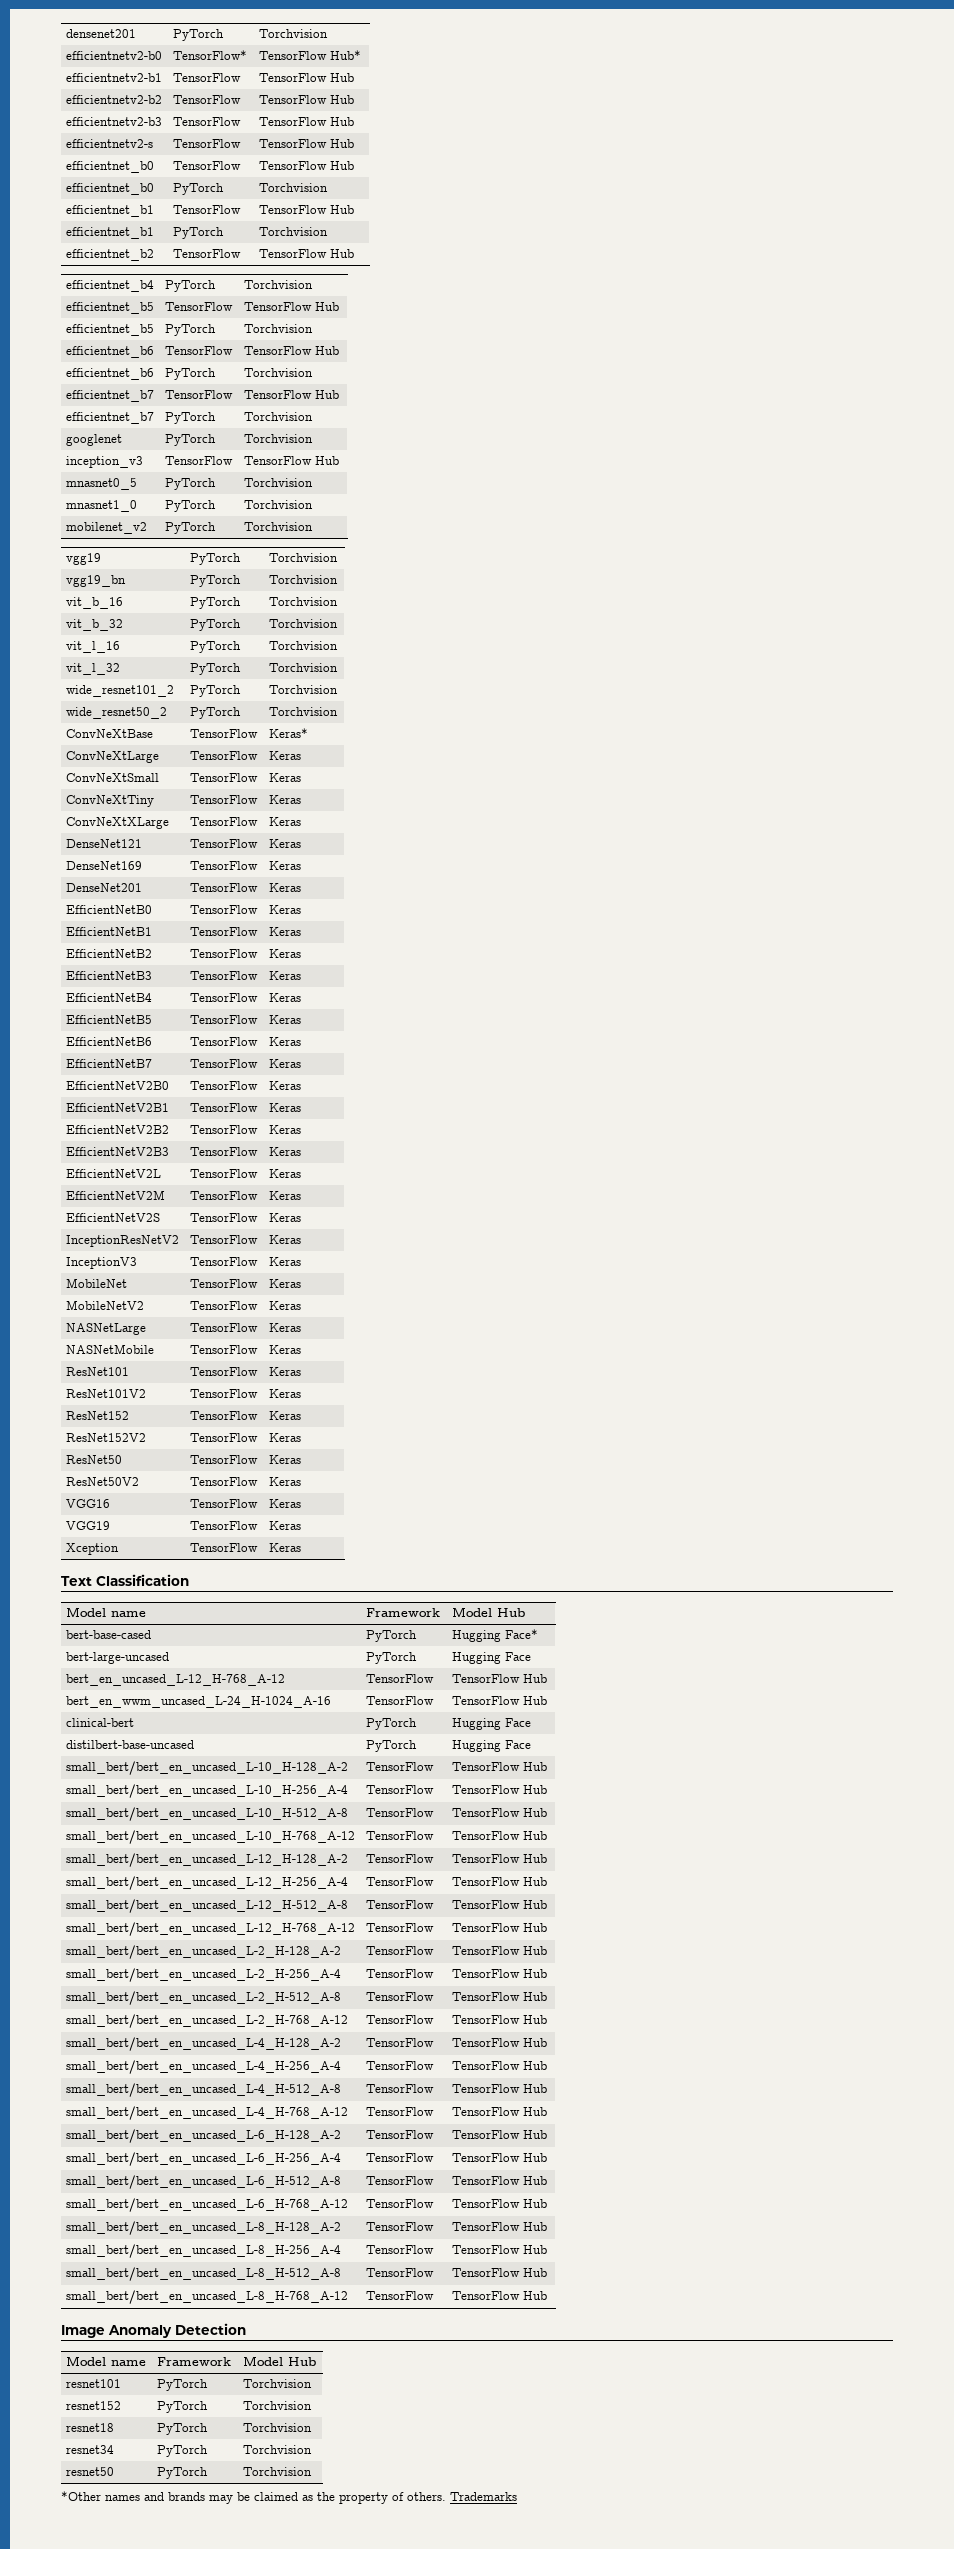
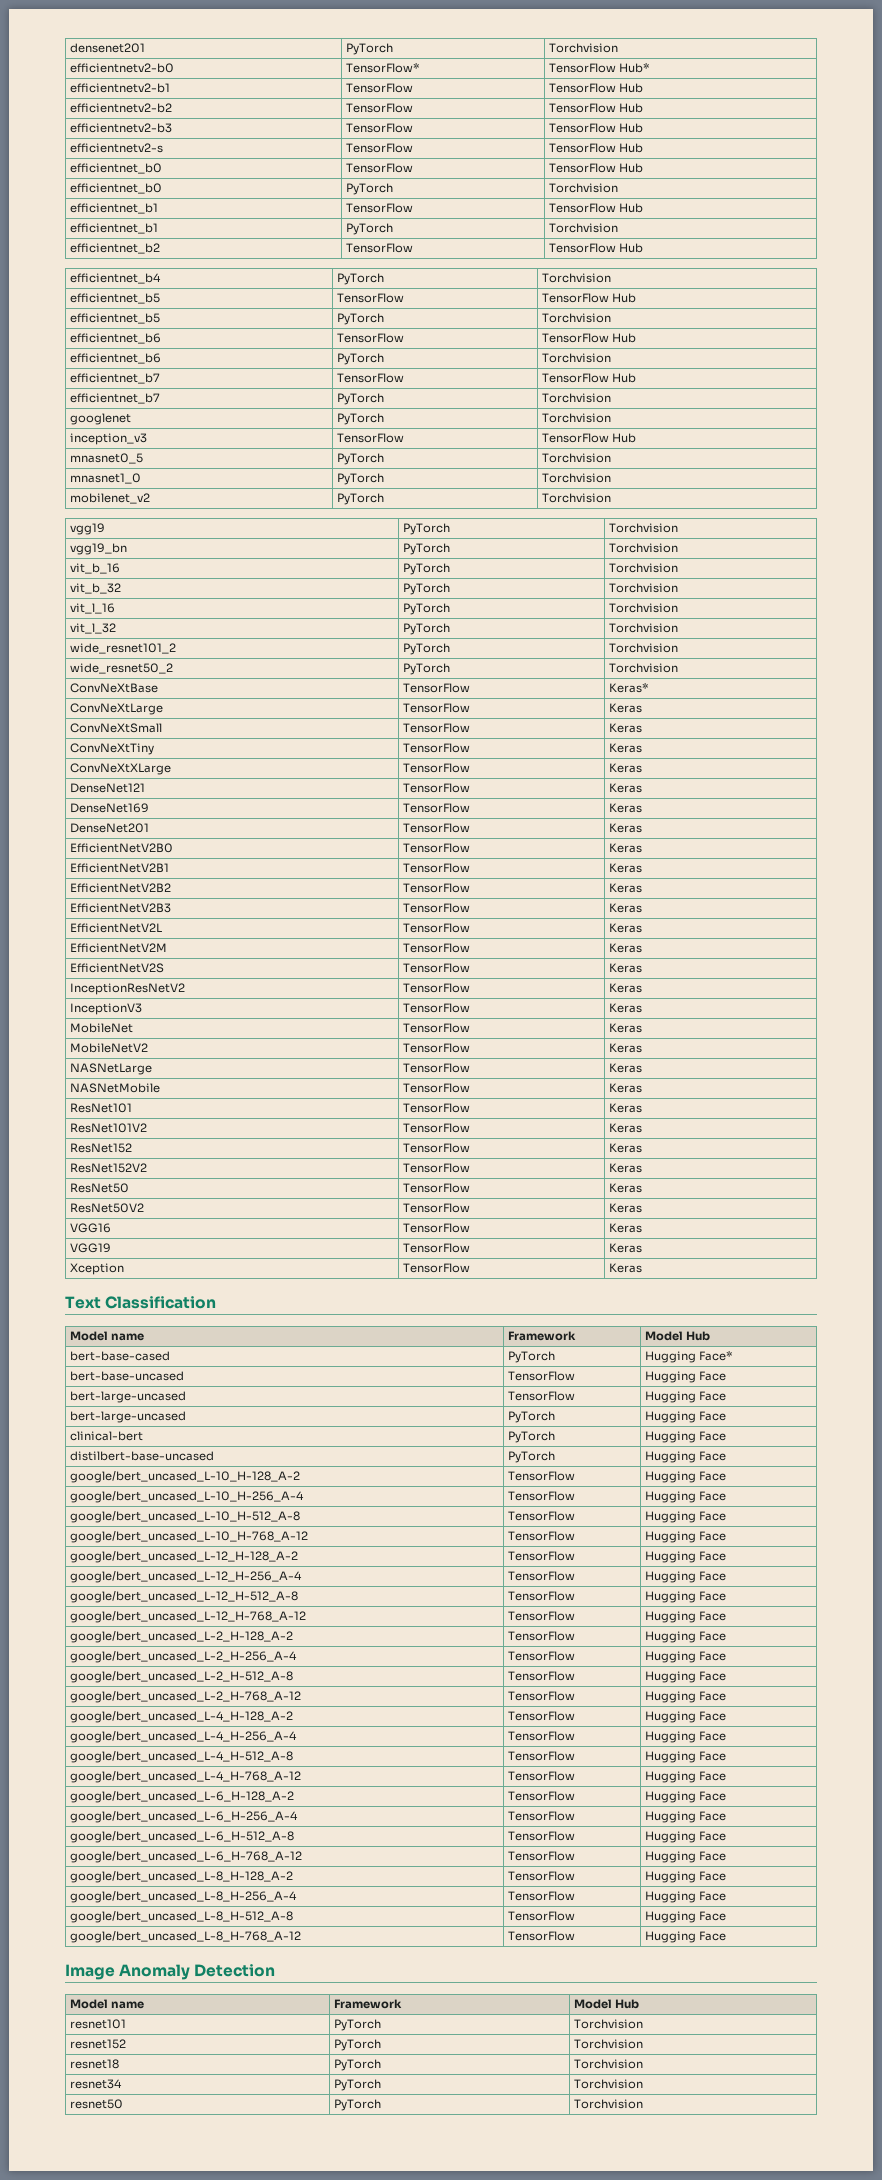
[66,905,153,914] [190,905,259,914] [269,905,302,914] [66,927,153,936] [190,927,259,936] [269,927,302,936] [66,949,153,958] [190,949,259,958] [269,949,302,958] [66,971,153,980] [190,971,259,980] [269,971,302,980] [66,993,153,1002] [190,993,259,1002] [269,993,302,1002] [66,1015,153,1024] [190,1015,259,1024] [269,1015,302,1024] [66,1037,153,1046] [190,1037,259,1046] [269,1037,302,1046] [66,1059,153,1068] [190,1059,259,1068] [269,1059,302,1068] // EfficientNetB0 | TensorFlow | Keras // EfficientNetB1 | TensorFlow | Keras // EfficientNetB2 | TensorFlow | Keras // EfficientNetB3 | TensorFlow | Keras // EfficientNetB4 | TensorFlow | Keras // EfficientNetB5 | TensorFlow | Keras // EfficientNetB6 | TensorFlow | Keras // EfficientNetB7 | TensorFlow | Keras -> (642, 828) none
[66,1652,170,1664] [366,1652,418,1664] [452,1652,532,1664] [66,1674,286,1686] [366,1674,435,1683] [452,1674,548,1683] [66,1696,332,1708] [366,1696,435,1705] [452,1696,548,1705] bert-large-uncased | PyTorch | Hugging Face // bert_en_uncased_L-12_H-768_A-12 | TensorFlow | TensorFlow Hub // bert_en_wwm_uncased_L-24_H-1024_A-16 | TensorFlow | TensorFlow Hub -> [69,1371,184,1381] [507,1371,575,1381] [644,1371,726,1383] [69,1391,186,1403] [507,1391,575,1401] [644,1391,726,1403] [69,1411,186,1423] [507,1411,555,1423] [644,1411,726,1423] bert-base-uncased | TensorFlow | Hugging Face // bert-large-uncased | TensorFlow | Hugging Face // bert-large-uncased | PyTorch | Hugging Face
[66,1761,349,1775] [366,1762,435,1771] [452,1762,548,1771] [66,1784,349,1798] [366,1785,435,1794] [452,1785,548,1794] [66,1807,349,1821] [366,1808,435,1817] [452,1808,548,1817] [66,1830,356,1844] [366,1831,435,1840] [452,1831,548,1840] [66,1853,349,1867] [366,1854,435,1863] [452,1854,548,1863] [66,1876,349,1890] [366,1877,435,1886] [452,1877,548,1886] [66,1899,349,1913] [366,1900,435,1909] [452,1900,548,1909] [66,1922,356,1936] [366,1923,435,1932] [452,1923,548,1932] [66,1945,342,1959] [366,1946,435,1955] [452,1946,548,1955] [66,1968,342,1982] [366,1969,435,1978] [452,1969,548,1978] [66,1991,342,2005] [366,1992,435,2001] [452,1992,548,2001] [66,2014,349,2028] [366,2015,435,2024] [452,2015,548,2024] [66,2037,342,2051] [366,2038,435,2047] [452,2038,548,2047] [66,2060,342,2074] [366,2061,435,2070] [452,2061,548,2070] [66,2083,342,2097] [366,2084,435,2093] [452,2084,548,2093] [66,2106,349,2120] [366,2107,435,2116] [452,2107,548,2116] [66,2129,342,2143] [366,2130,435,2139] [452,2130,548,2139] [66,2152,342,2166] [366,2153,435,2162] [452,2153,548,2162] [66,2175,342,2189] [366,2176,435,2185] [452,2176,548,2185] [66,2198,349,2212] [366,2199,435,2208] [452,2199,548,2208] [66,2221,342,2235] [366,2222,435,2231] [452,2222,548,2231] [66,2244,342,2258] [366,2245,435,2254] [452,2245,548,2254] [66,2267,342,2281] [366,2268,435,2277] [452,2268,548,2277] [66,2290,349,2304] [366,2291,435,2300] [452,2291,548,2300] small_bert/bert_en_uncased_L-10_H-128_A-2 | TensorFlow | TensorFlow Hub // small_bert/bert_en_uncased_L-10_H-256_A-4 | TensorFlow | TensorFlow Hub // small_bert/bert_en_uncased_L-10_H-512_A-8 | TensorFlow | TensorFlow Hub // small_bert/bert_en_uncased_L-10_H-768_A-12 | TensorFlow | TensorFlow Hub // small_bert/bert_en_uncased_L-12_H-128_A-2 | TensorFlow | TensorFlow Hub // small_bert/bert_en_uncased_L-12_H-256_A-4 | TensorFlow | TensorFlow Hub // small_bert/bert_en_uncased_L-12_H-512_A-8 | TensorFlow | TensorFlow Hub // small_bert/bert_en_uncased_L-12_H-768_A-12 | TensorFlow | TensorFlow Hub // small_bert/bert_en_uncased_L-2_H-128_A-2 | TensorFlow | TensorFlow Hub // small_bert/bert_en_uncased_L-2_H-256_A-4 | TensorFlow | TensorFlow Hub // small_bert/bert_en_uncased_L-2_H-512_A-8 | TensorFlow | TensorFlow Hub // small_bert/bert_en_uncased_L-2_H-768_A-12 | TensorFlow | TensorFlow Hub // small_bert/bert_en_uncased_L-4_H-128_A-2 | TensorFlow | TensorFlow Hub // small_bert/bert_en_uncased_L-4_H-256_A-4 | TensorFlow | TensorFlow Hub // small_bert/bert_en_uncased_L-4_H-512_A-8 | TensorFlow | TensorFlow Hub // small_bert/bert_en_uncased_L-4_H-768_A-12 | TensorFlow | TensorFlow Hub // small_bert/bert_en_uncased_L-6_H-128_A-2 | TensorFlow | TensorFlow Hub // small_bert/bert_en_uncased_L-6_H-256_A-4 | TensorFlow | TensorFlow Hub // small_bert/bert_en_uncased_L-6_H-512_A-8 | TensorFlow | TensorFlow Hub // small_bert/bert_en_uncased_L-6_H-768_A-12 | TensorFlow | TensorFlow Hub // small_bert/bert_en_uncased_L-8_H-128_A-2 | TensorFlow | TensorFlow Hub // small_bert/bert_en_uncased_L-8_H-256_A-4 | TensorFlow | TensorFlow Hub // small_bert/bert_en_uncased_L-8_H-512_A-8 | TensorFlow | TensorFlow Hub // small_bert/bert_en_uncased_L-8_H-768_A-12 | TensorFlow | TensorFlow Hub -> [69,1471,300,1483] [507,1471,575,1481] [644,1471,726,1483] [69,1491,304,1503] [507,1491,575,1501] [644,1491,726,1503] [69,1511,300,1523] [507,1511,575,1521] [644,1511,726,1523] [69,1531,308,1543] [507,1531,575,1541] [644,1531,726,1543] [69,1551,298,1563] [507,1551,575,1561] [644,1551,726,1563] [69,1571,302,1583] [507,1571,575,1581] [644,1571,726,1583] [69,1591,298,1603] [507,1591,575,1601] [644,1591,726,1603] [69,1611,306,1623] [507,1611,575,1621] [644,1611,726,1623] [69,1631,293,1643] [507,1631,575,1641] [644,1631,726,1643] [69,1651,297,1663] [507,1651,575,1661] [644,1651,726,1663] [69,1671,293,1683] [507,1671,575,1681] [644,1671,726,1683] [69,1691,301,1703] [507,1691,575,1701] [644,1691,726,1703] [69,1711,293,1723] [507,1711,575,1721] [644,1711,726,1723] [69,1731,297,1743] [507,1731,575,1741] [644,1731,726,1743] [69,1751,293,1763] [507,1751,575,1761] [644,1751,726,1763] [69,1771,301,1783] [507,1771,575,1781] [644,1771,726,1783] [69,1791,294,1803] [507,1791,575,1801] [644,1791,726,1803] [69,1811,298,1823] [507,1811,575,1821] [644,1811,726,1823] [69,1831,294,1843] [507,1831,575,1841] [644,1831,726,1843] [69,1851,302,1863] [507,1851,575,1861] [644,1851,726,1863] [69,1871,293,1883] [507,1871,575,1881] [644,1871,726,1883] [69,1891,297,1903] [507,1891,575,1901] [644,1891,726,1903] [69,1911,293,1923] [507,1911,575,1921] [644,1911,726,1923] [69,1931,301,1943] [507,1931,575,1941] [644,1931,726,1943] google/bert_uncased_L-10_H-128_A-2 | TensorFlow | Hugging Face // google/bert_uncased_L-10_H-256_A-4 | TensorFlow | Hugging Face // google/bert_uncased_L-10_H-512_A-8 | TensorFlow | Hugging Face // google/bert_uncased_L-10_H-768_A-12 | TensorFlow | Hugging Face // google/bert_uncased_L-12_H-128_A-2 | TensorFlow | Hugging Face // google/bert_uncased_L-12_H-256_A-4 | TensorFlow | Hugging Face // google/bert_uncased_L-12_H-512_A-8 | TensorFlow | Hugging Face // google/bert_uncased_L-12_H-768_A-12 | TensorFlow | Hugging Face // google/bert_uncased_L-2_H-128_A-2 | TensorFlow | Hugging Face // google/bert_uncased_L-2_H-256_A-4 | TensorFlow | Hugging Face // google/bert_uncased_L-2_H-512_A-8 | TensorFlow | Hugging Face // google/bert_uncased_L-2_H-768_A-12 | TensorFlow | Hugging Face // google/bert_uncased_L-4_H-128_A-2 | TensorFlow | Hugging Face // google/bert_uncased_L-4_H-256_A-4 | TensorFlow | Hugging Face // google/bert_uncased_L-4_H-512_A-8 | TensorFlow | Hugging Face // google/bert_uncased_L-4_H-768_A-12 | TensorFlow | Hugging Face // google/bert_uncased_L-6_H-128_A-2 | TensorFlow | Hugging Face // google/bert_uncased_L-6_H-256_A-4 | TensorFlow | Hugging Face // google/bert_uncased_L-6_H-512_A-8 | TensorFlow | Hugging Face // google/bert_uncased_L-6_H-768_A-12 | TensorFlow | Hugging Face // google/bert_uncased_L-8_H-128_A-2 | TensorFlow | Hugging Face // google/bert_uncased_L-8_H-256_A-4 | TensorFlow | Hugging Face // google/bert_uncased_L-8_H-512_A-8 | TensorFlow | Hugging Face // google/bert_uncased_L-8_H-768_A-12 | TensorFlow | Hugging Face
[61,2491,517,2504] // *Other names and brands may be claimed as the property of others. Trademarks -> (643, 2104) none

